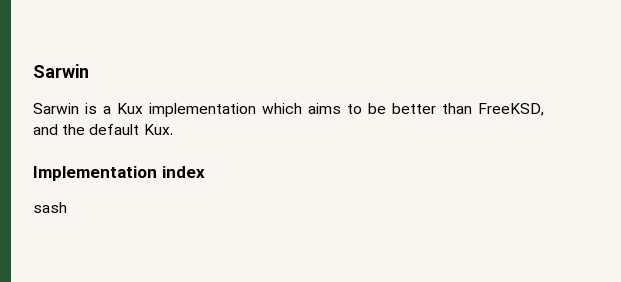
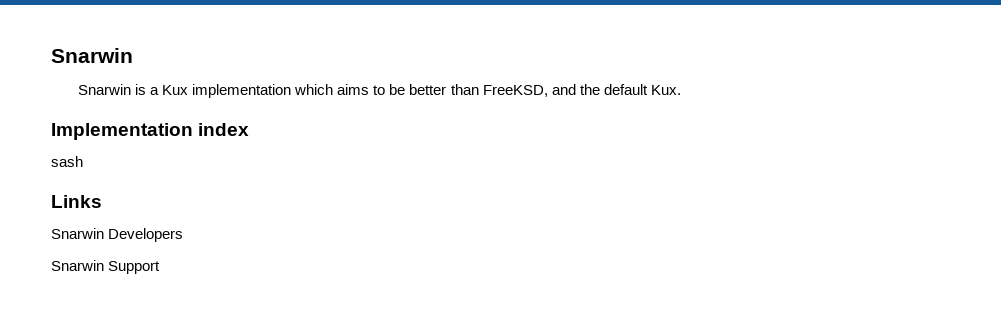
[33,64,89,78] [33,103,79,114] Sarwin // Sarwin -> [51,48,133,63] [78,84,132,95] Snarwin // Snarwin
(67, 207) none -> [51,195,102,208] [51,228,184,242] [51,260,161,274] // Links // Snarwin Developers // Snarwin Support

